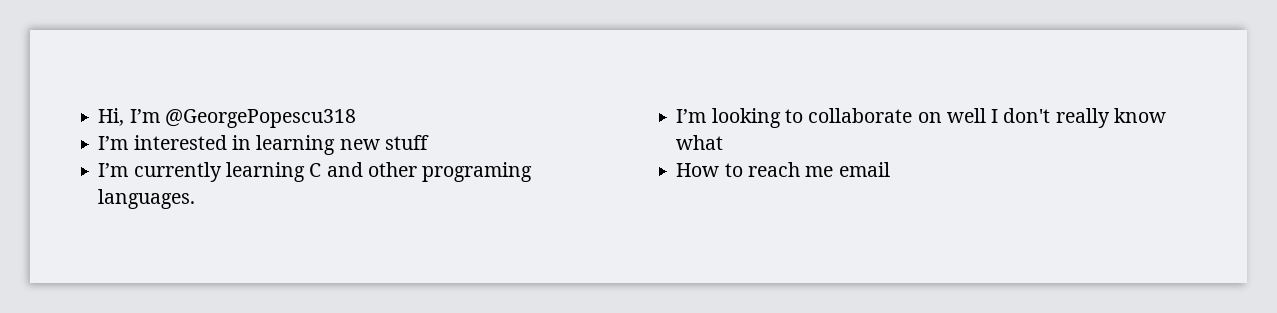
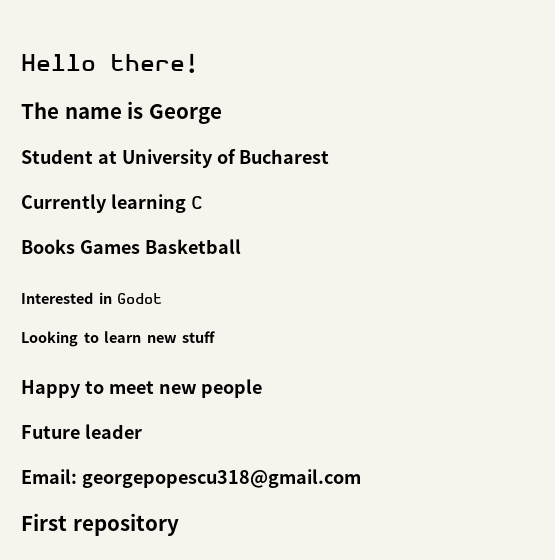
[98,108,356,128] [98,135,429,155] [98,162,533,182] [98,189,196,209] [676,108,1166,128] [676,135,724,150] [676,162,890,177] Hi, I’m @GeorgePopescu318 // I’m interested in learning new stuff // I’m currently learning C and other programing languages. // I’m looking to collaborate on well I don't really know what // How to reach me email -> [21,53,199,73] [21,101,222,124] [21,149,330,168] [21,194,203,213] [21,239,241,254] [21,292,163,304] [21,331,216,347] [21,379,263,398] [21,424,142,439] [21,469,361,488] [21,513,179,536] Hello there! // The name is George // Student at University of Bucharest // Currently learning C // Books Games Basketball // Interested in Godot // Looking to learn new stuff // Happy to meet new people // Future leader // Email: georgepopescu318@gmail.com // First repository

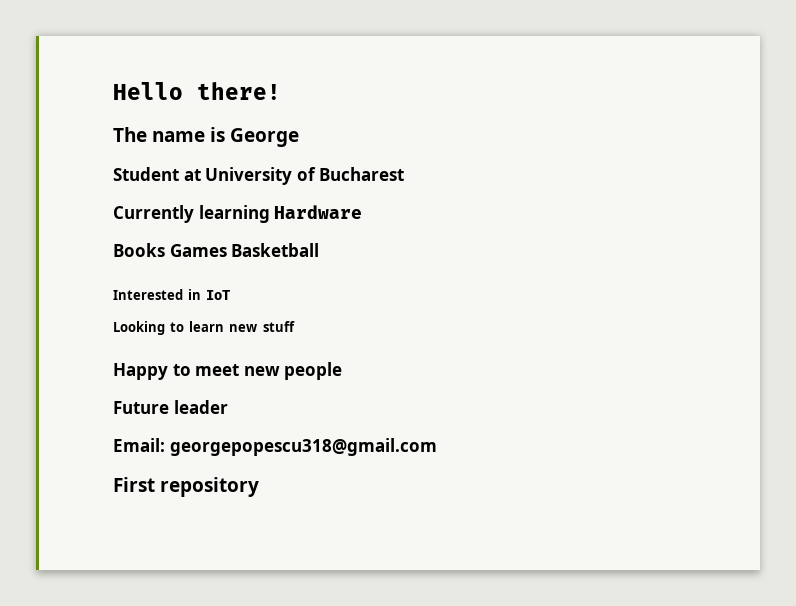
[190,196,203,209] C -> [274,205,363,219] Hardware
[117,293,163,304] Godot -> [206,290,232,300] IoT

